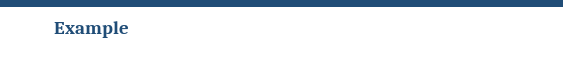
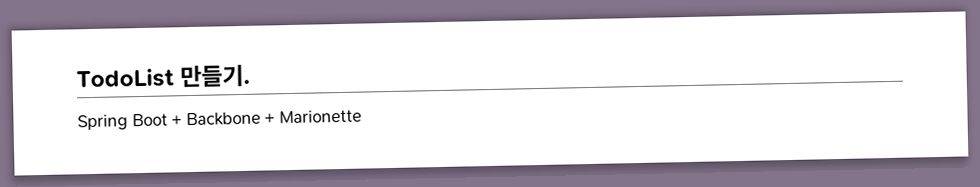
[54,21,129,38] Example -> [76,63,250,89] [77,109,362,131] TodoList 만들기. // Spring Boot + Backbone + Marionette

